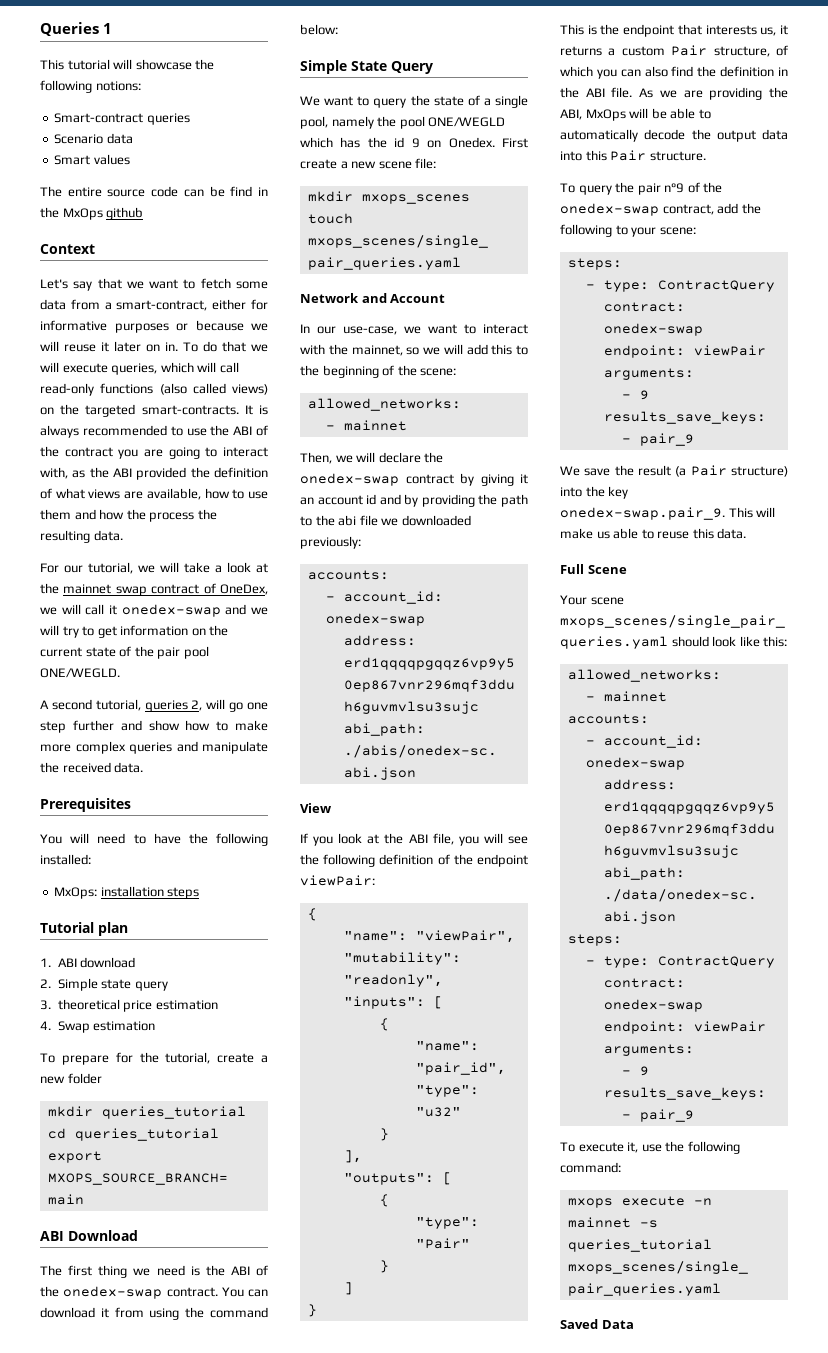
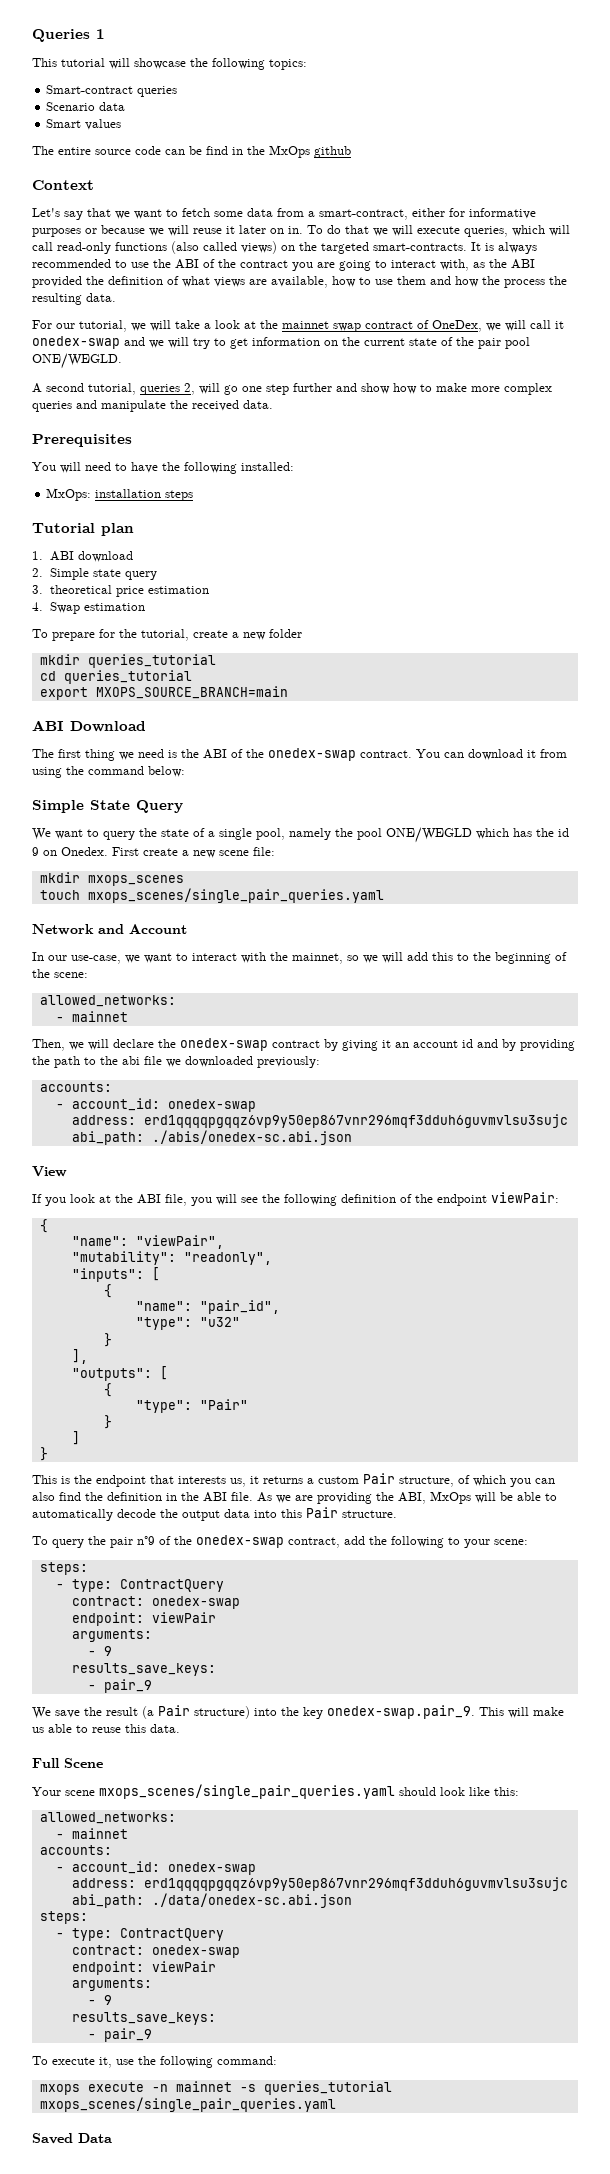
[95,81,141,91] notions: -> [269,59,307,70] topics:

